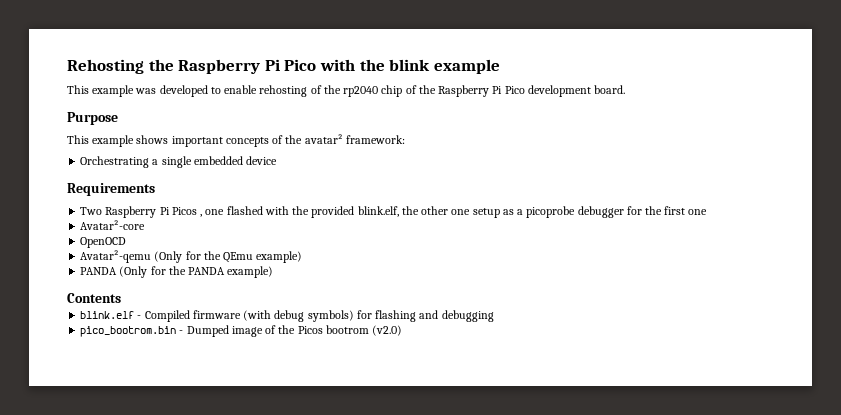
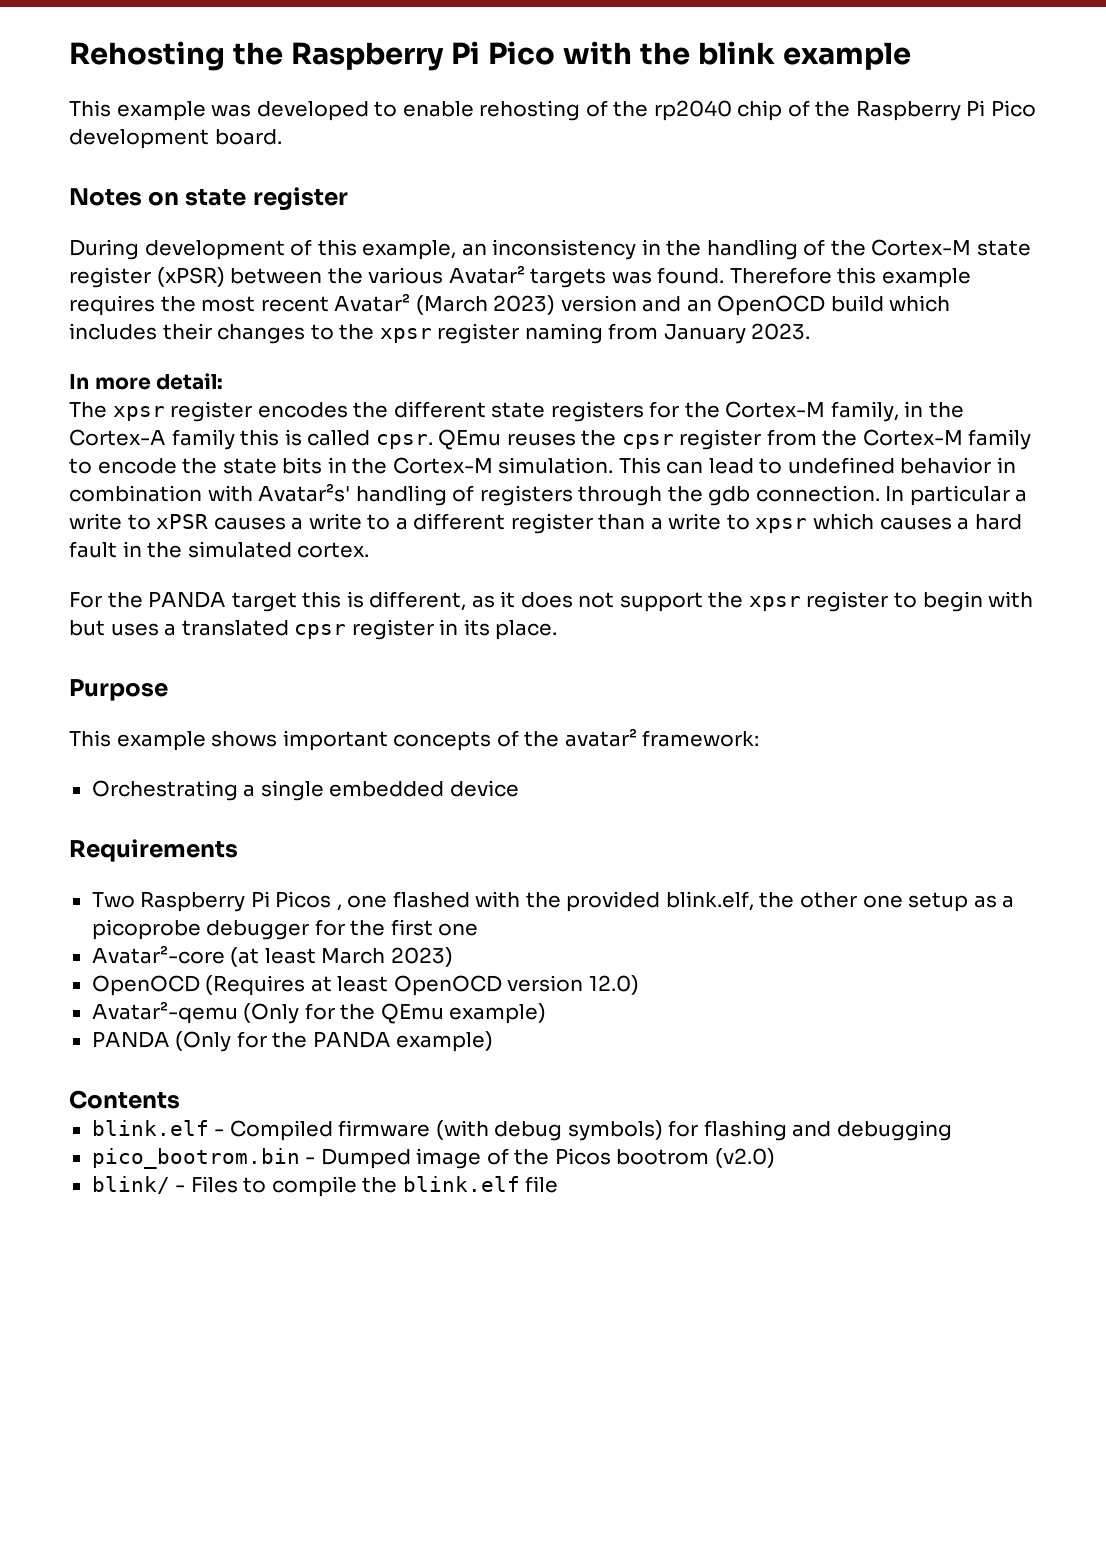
(626, 89) none -> [69,187,348,211] [69,239,1031,260] [69,265,971,288] [69,293,951,316] [69,323,811,344] [69,373,224,390] [69,401,964,422] [69,429,1032,450] [69,457,1017,474] [69,483,1028,506] [69,513,1022,534] [69,541,370,558] [69,591,1034,612] [69,619,558,640] // Notes on state register // During development of this example, an inconsistency in the handling of the Cortex-M state register (xPSR) between the various Avatar² targets was found. Therefore this example requires the most recent Avatar² (March 2023) version and an OpenOCD build which includes their changes to the xpsr register naming from January 2023. // In more detail: // The xpsr register encodes the different state registers for the Cortex-M family, in the Cortex-A family this is called cpsr. QEmu reuses the cpsr register from the Cortex-M family to encode the state bits in the Cortex-M simulation. This can lead to undefined behavior in combination with Avatar²s' handling of registers through the gdb connection. In particular a write to xPSR causes a write to a different register than a write to xpsr which causes a hard fault in the simulated cortex. // For the PANDA target this is different, as it does not support the xpsr register to begin with but uses a translated cpsr register in its place.
[80,237,127,248] // OpenOCD -> [230,947,453,967] [91,975,639,996] (at least March 2023) // OpenOCD (Requires at least OpenOCD version 12.0)
(403, 330) none -> [91,1176,559,1197] // blink/ - Files to compile the blink.elf file

